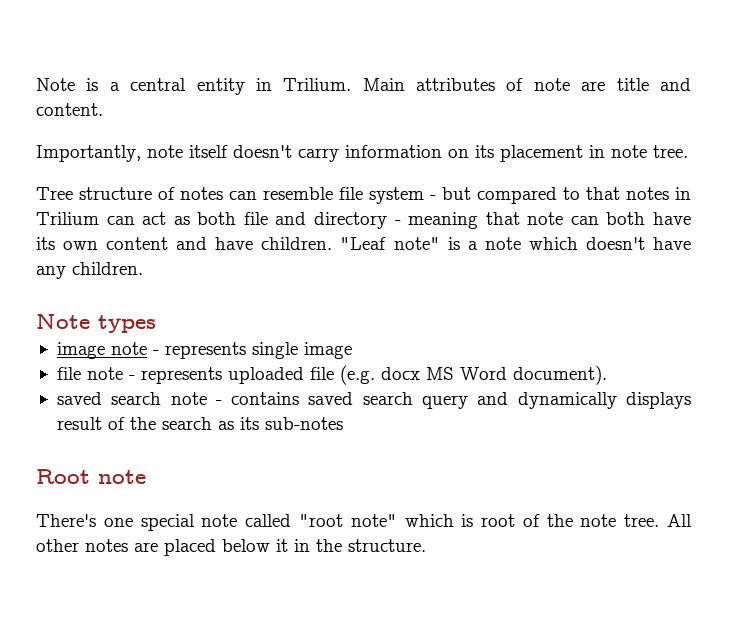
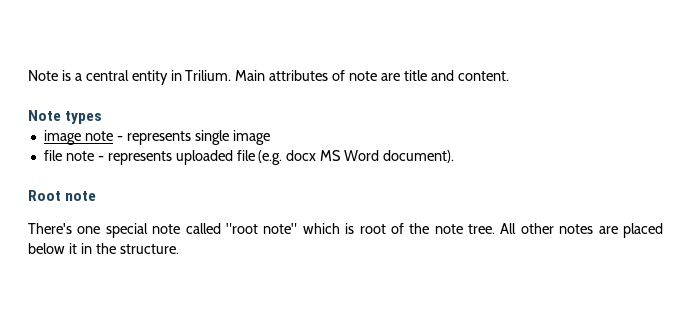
[36,145,688,162] [36,187,691,204] [36,212,691,229] [36,237,692,250] [36,262,143,279] // Importantly, note itself doesn't carry information on its placement in note tree. // Tree structure of notes can resemble file system - but compared to that notes in Trilium can act as both file and directory - meaning that note can both have its own content and have children. "Leaf note" is a note which doesn't have any children. -> (509, 76) none
[56,392,691,409] [56,417,343,430] // saved search note - contains saved search query and dynamically displays result of the search as its sub-notes -> (455, 156) none

